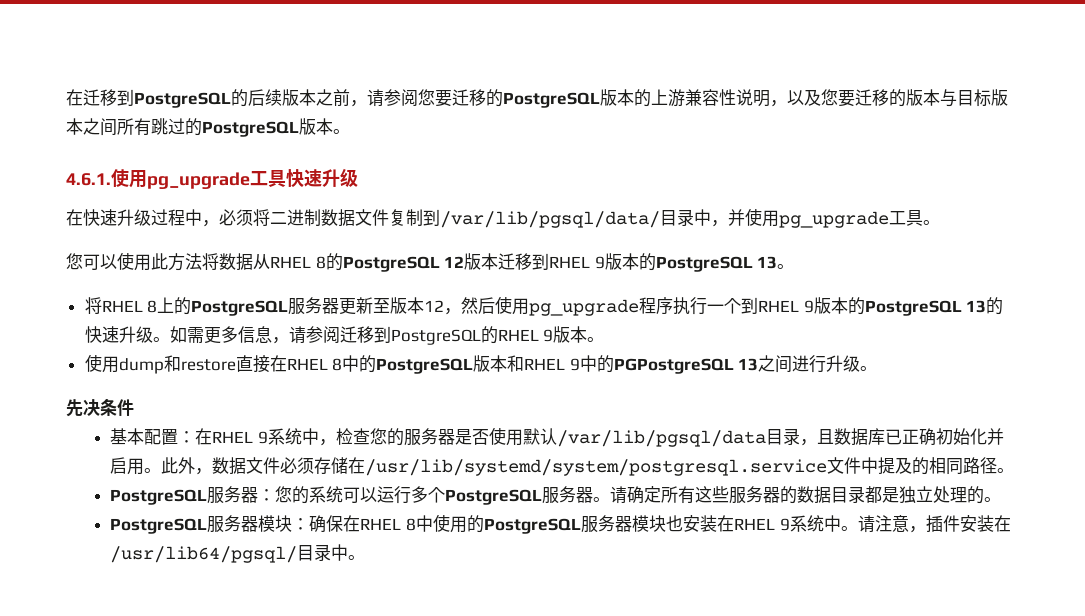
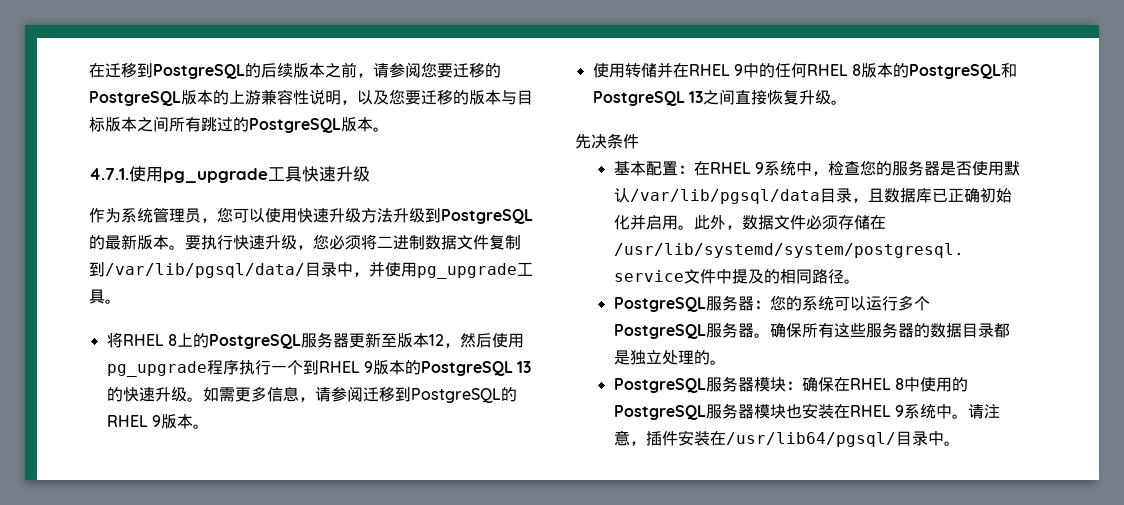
[66,173,111,186] 4.6.1. -> [89,168,129,180] 4.7.1.
[66,209,219,227] 在快速升级过程中， -> [89,207,533,224] [89,234,329,250] 作为系统管理员，您可以使用快速升级方法升级到PostgreSQL的最新版本。要执行快速升级，您
[66,252,795,272] // 您可以使用此方法将数据从RHEL 8的PostgreSQL 12版本迁移到RHEL 9版本的PostgreSQL 13。 -> (121, 301) none
[118,355,827,374] dump和restore直接在RHEL 8中的PostgreSQL版本和RHEL 9中的PGPostgreSQL 13之间进行 -> [624,62,1018,79] [592,89,799,106] 转储并在RHEL 9中的任何RHEL 8版本的PostgreSQL和PostgreSQL 13之间直接恢复
[610,486,662,504] 请确定 -> [769,323,802,338] 确保

